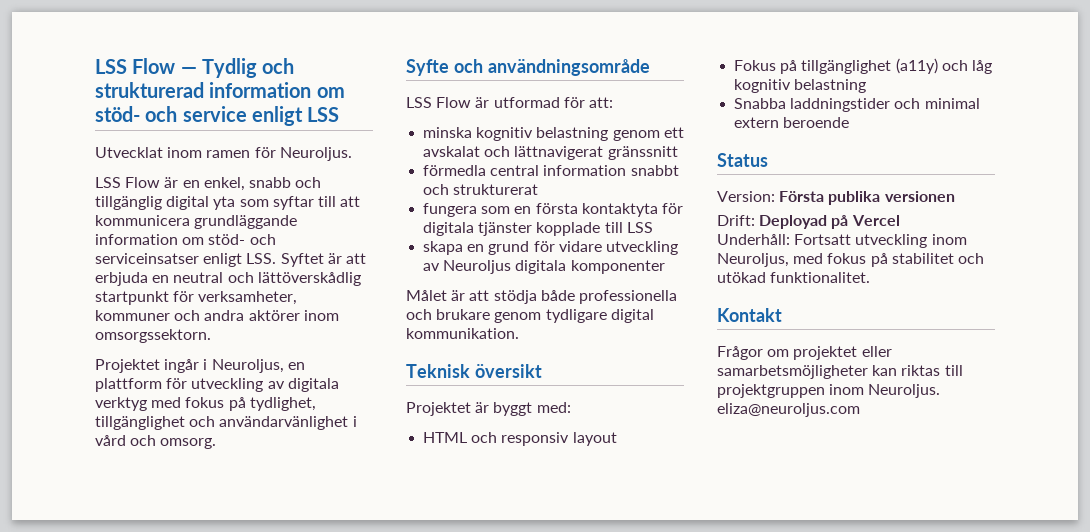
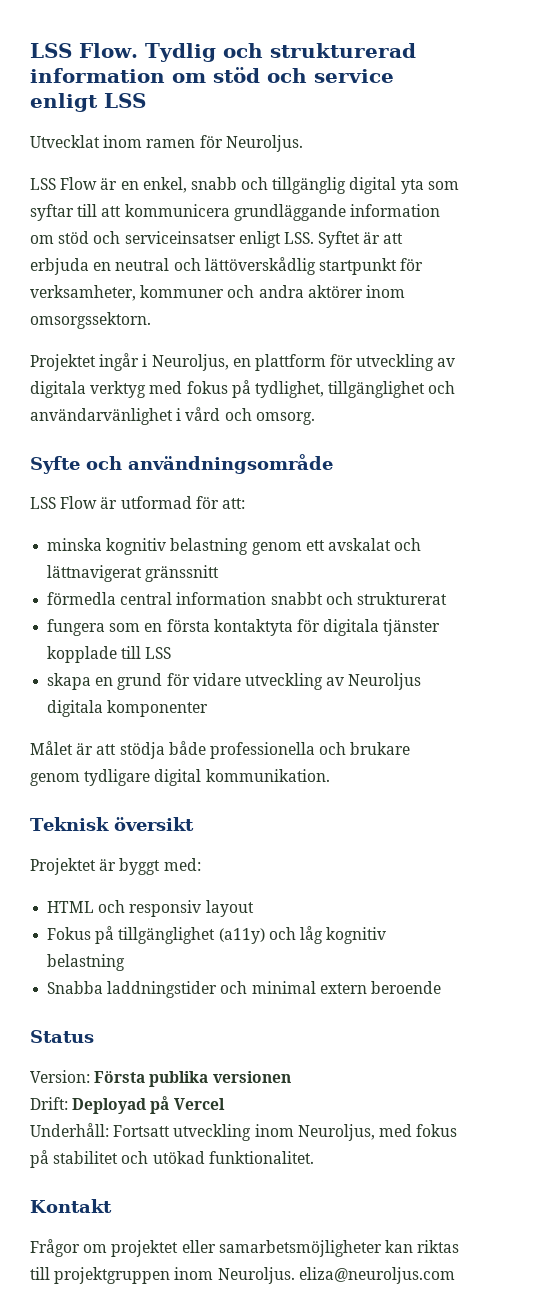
[95,58,197,74] LSS Flow — -> [30,43,138,58] LSS Flow.
[95,106,140,122] stöd- -> [213,67,260,83] stöd
[208,234,246,245] stöd- -> [58,231,90,244] stöd

